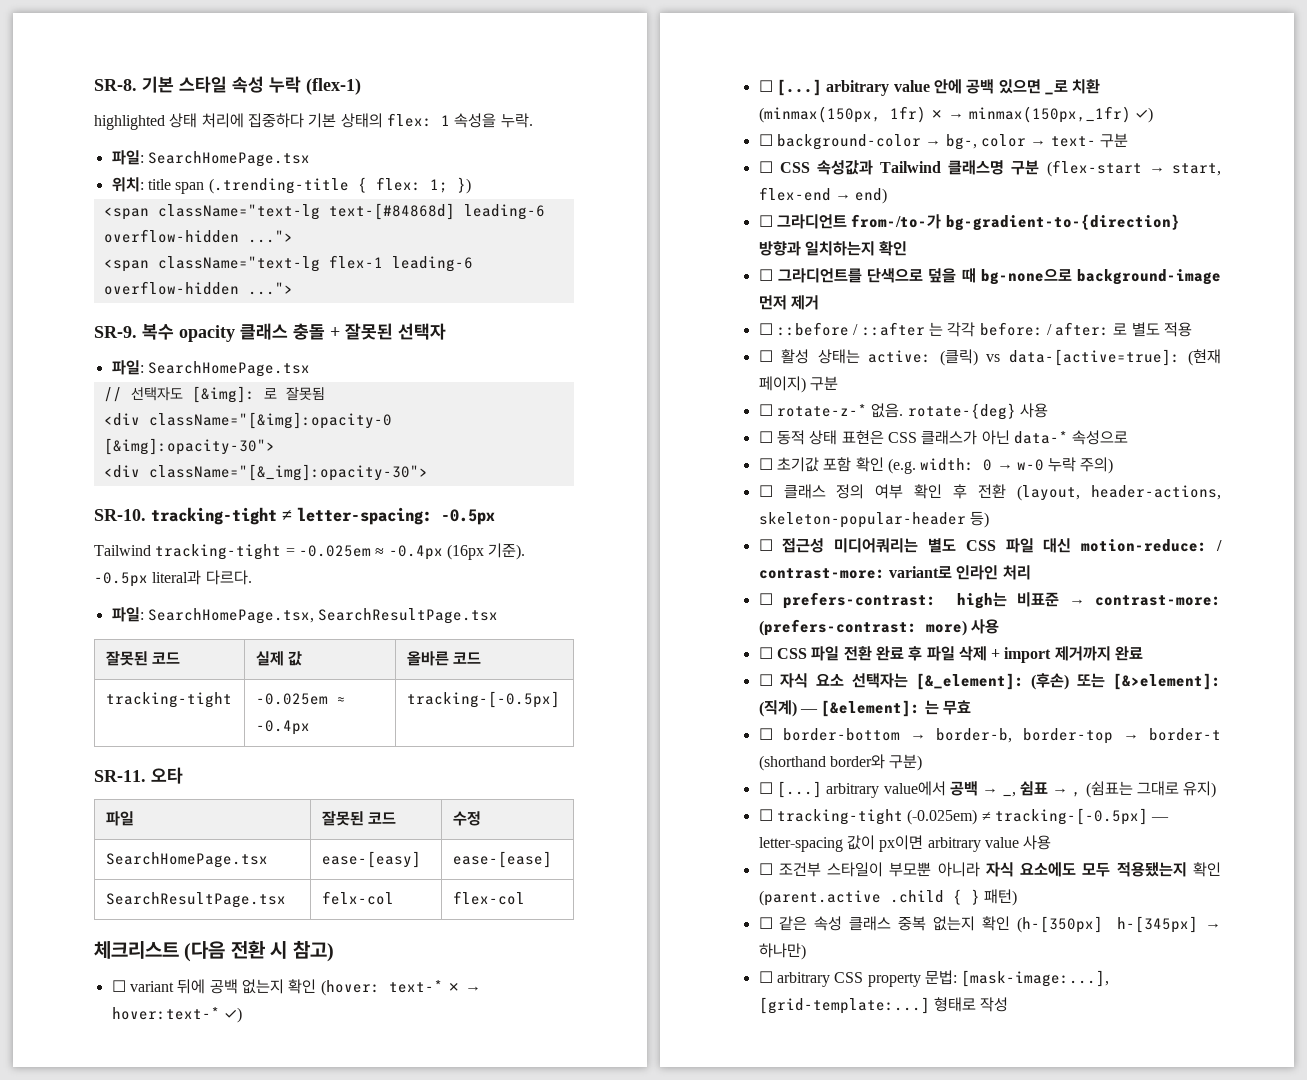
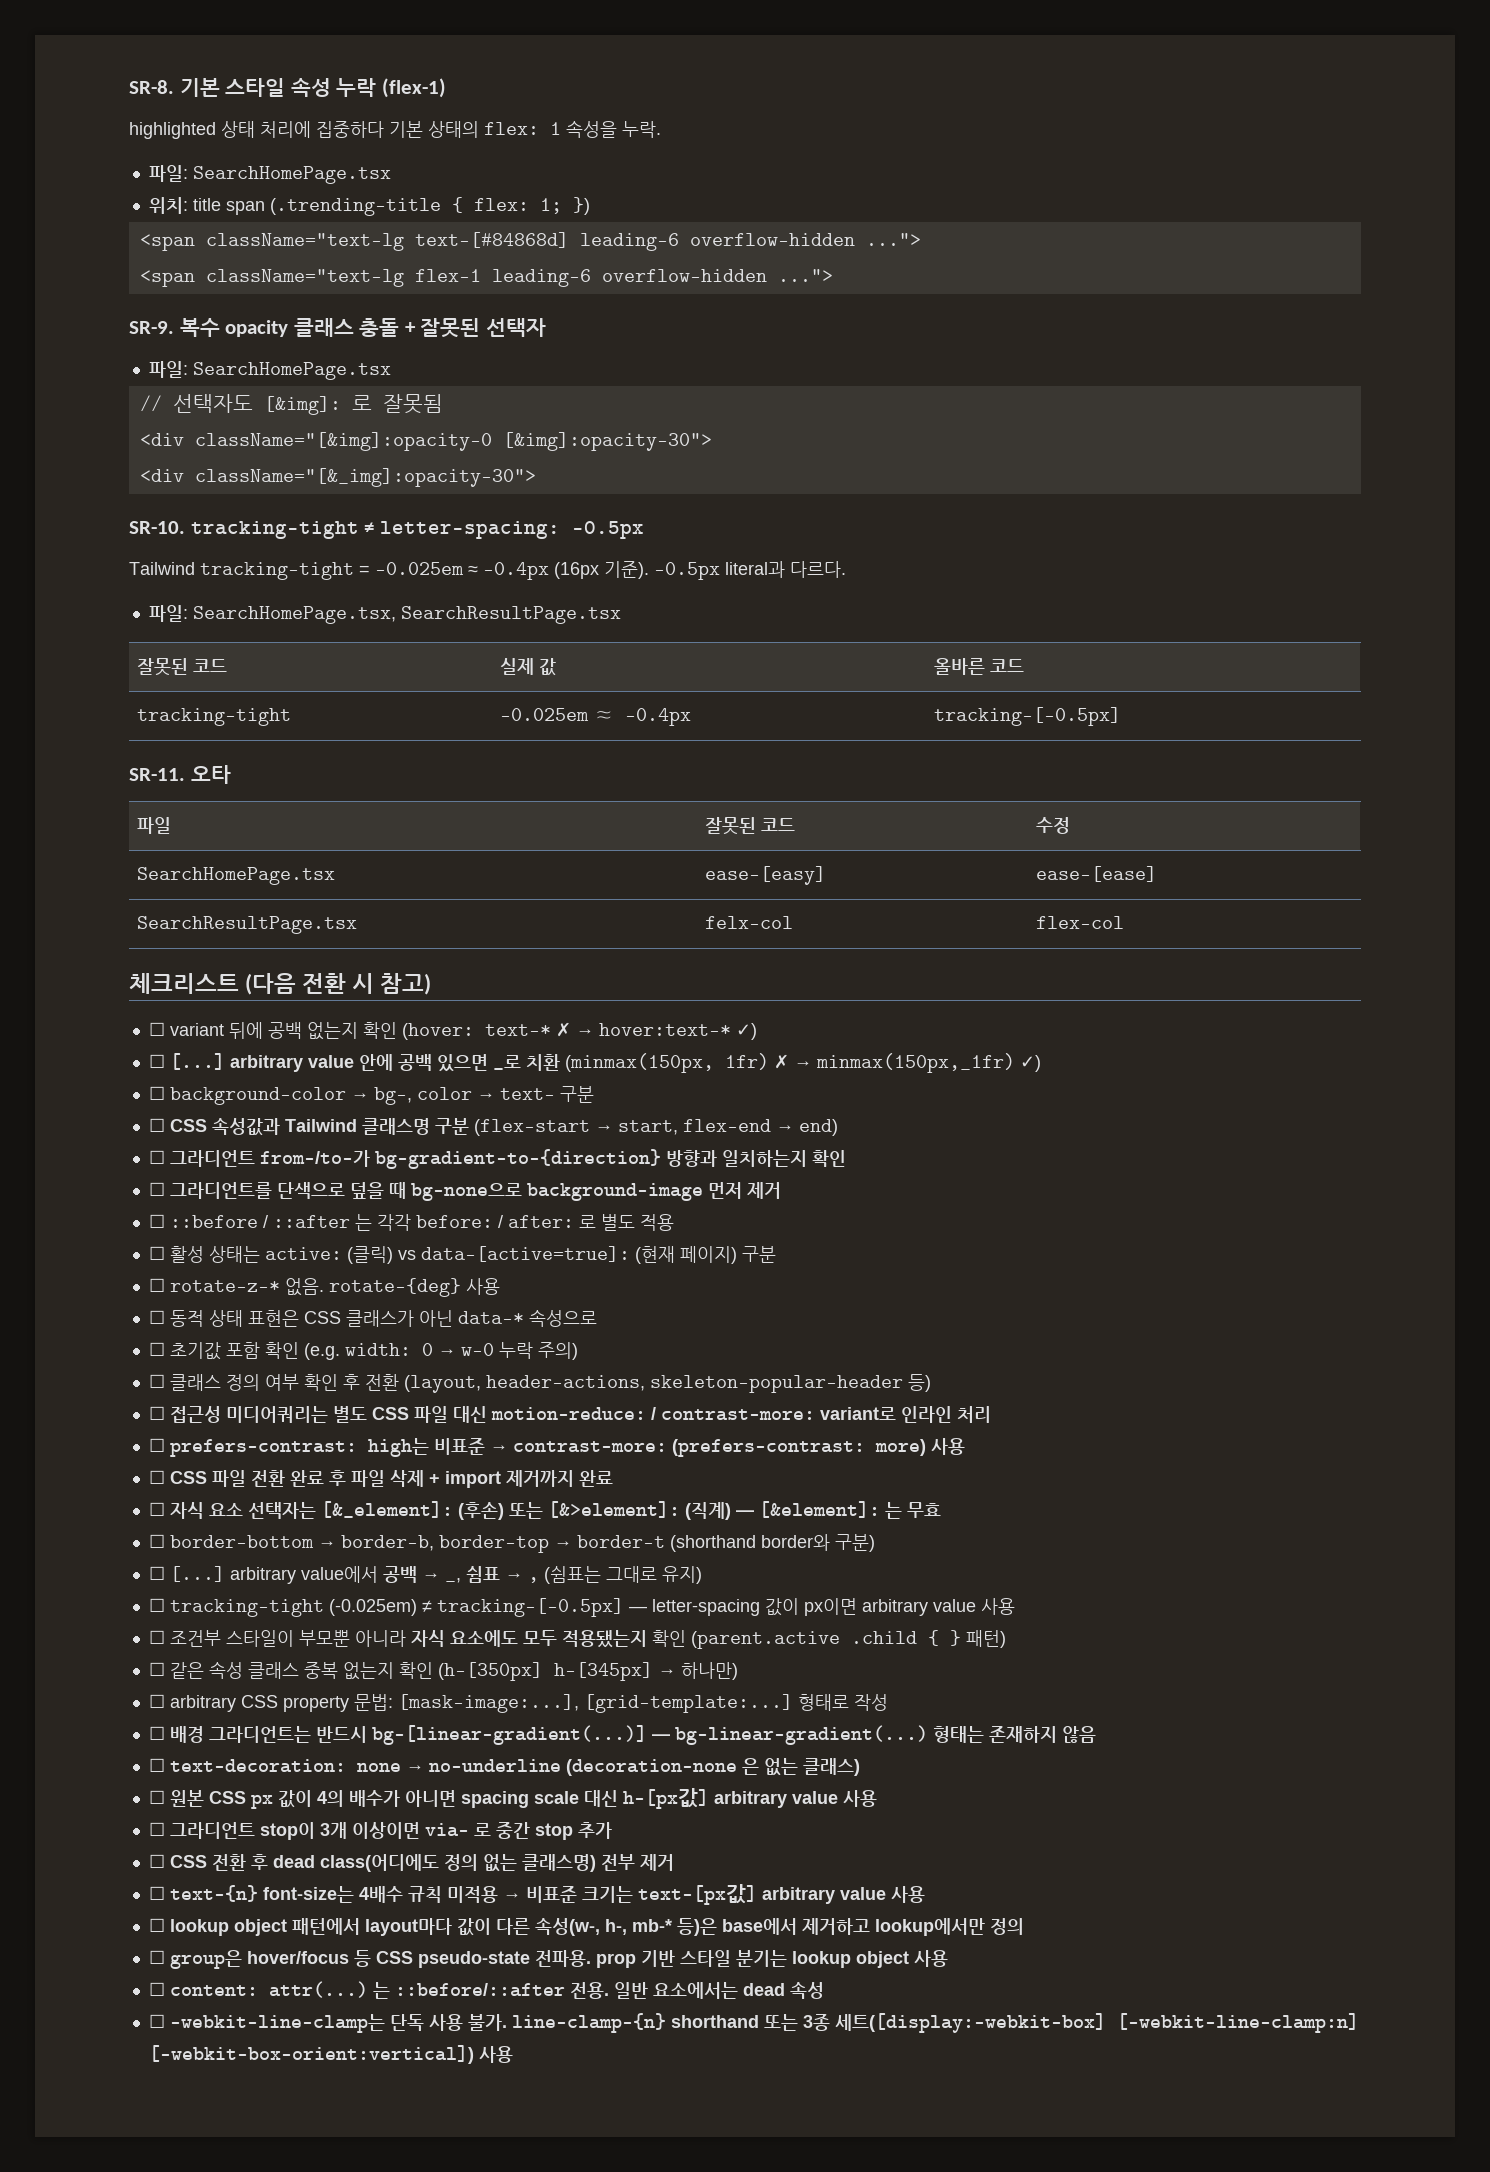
(1009, 1004) none -> [148,1725,1096,1745] [148,1758,860,1776] [148,1788,877,1809] [148,1822,612,1840] [148,1854,674,1872] [148,1884,925,1905] [148,1918,1024,1936] [148,1950,948,1969] [148,1981,824,1999] [148,2013,1359,2033] [148,2045,513,2064] // ☐ 배경 그라디언트는 반드시 bg-[linear-gradient(...)] — bg-linear-gradient(...) 형태는 존재하지 않음 // ☐ text-decoration: none → no-underline (decoration-none 은 없는 클래스) // ☐ 원본 CSS px 값이 4의 배수가 아니면 spacing scale 대신 h-[px값] arbitrary value 사용 // ☐ 그라디언트 stop이 3개 이상이면 via- 로 중간 stop 추가 // ☐ CSS 전환 후 dead class(어디에도 정의 없는 클래스명) 전부 제거 // ☐ text-{n} font-size는 4배수 규칙 미적용 → 비표준 크기는 text-[px값] arbitrary value 사용 // ☐ lookup object 패턴에서 layout마다 값이 다른 속성(w-, h-, mb-* 등)은 base에서 제거하고 lookup에서만 정의 // ☐ group은 hover/focus 등 CSS pseudo-state 전파용. prop 기반 스타일 분기는 lookup object 사용 // ☐ content: attr(...) 는 ::before/::after 전용. 일반 요소에서는 dead 속성 // ☐ -webkit-line-clamp는 단독 사용 불가. line-clamp-{n} shorthand 또는 3종 세트([display:-webkit-box] [-webkit-line-clamp:n] [-webkit-box-orient:vertical]) 사용

